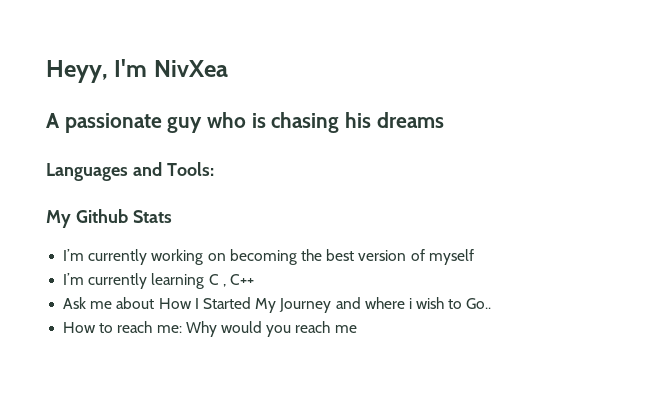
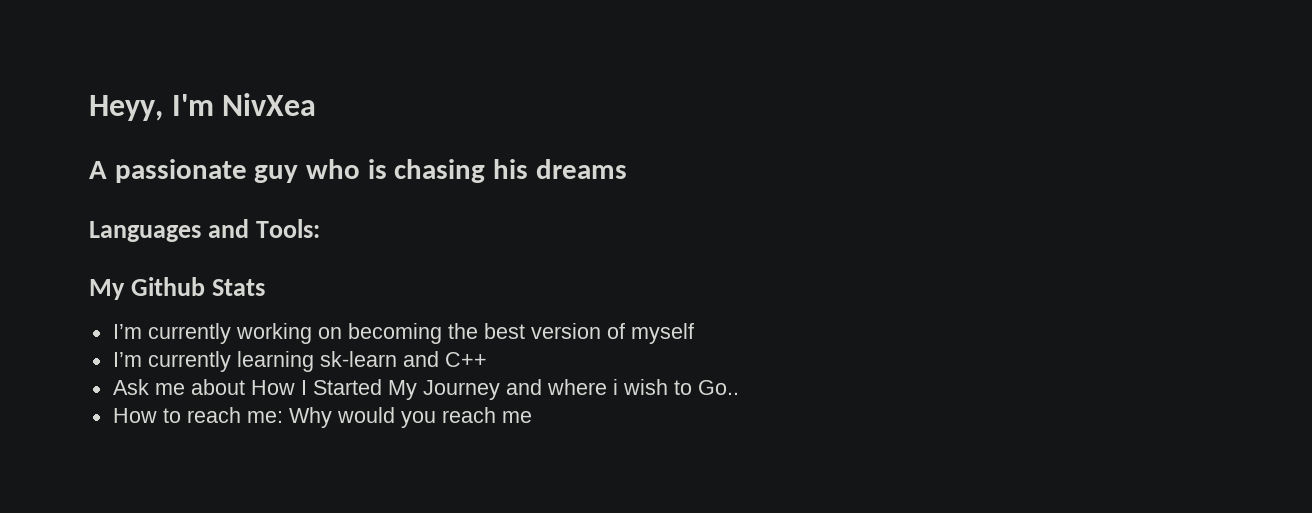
[208,274,226,287] C , -> [319,351,439,367] sk-learn and

